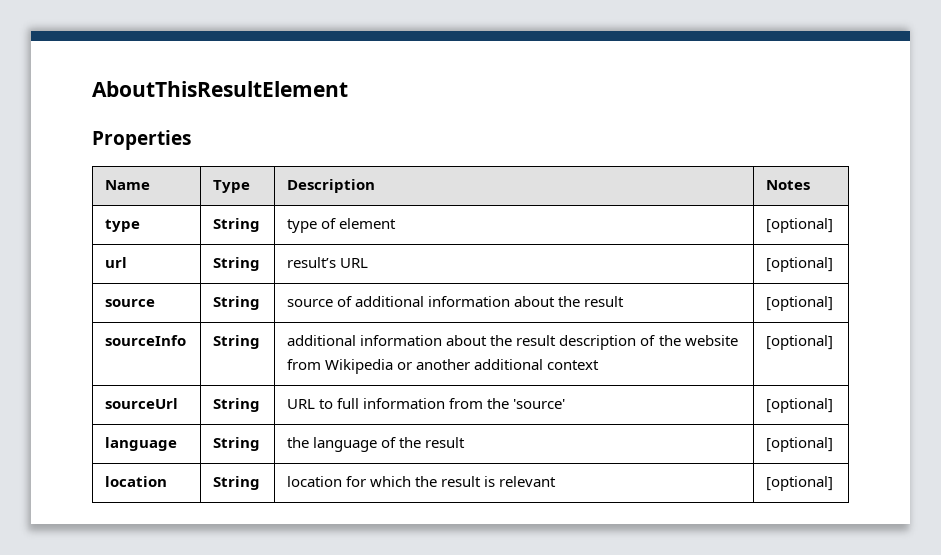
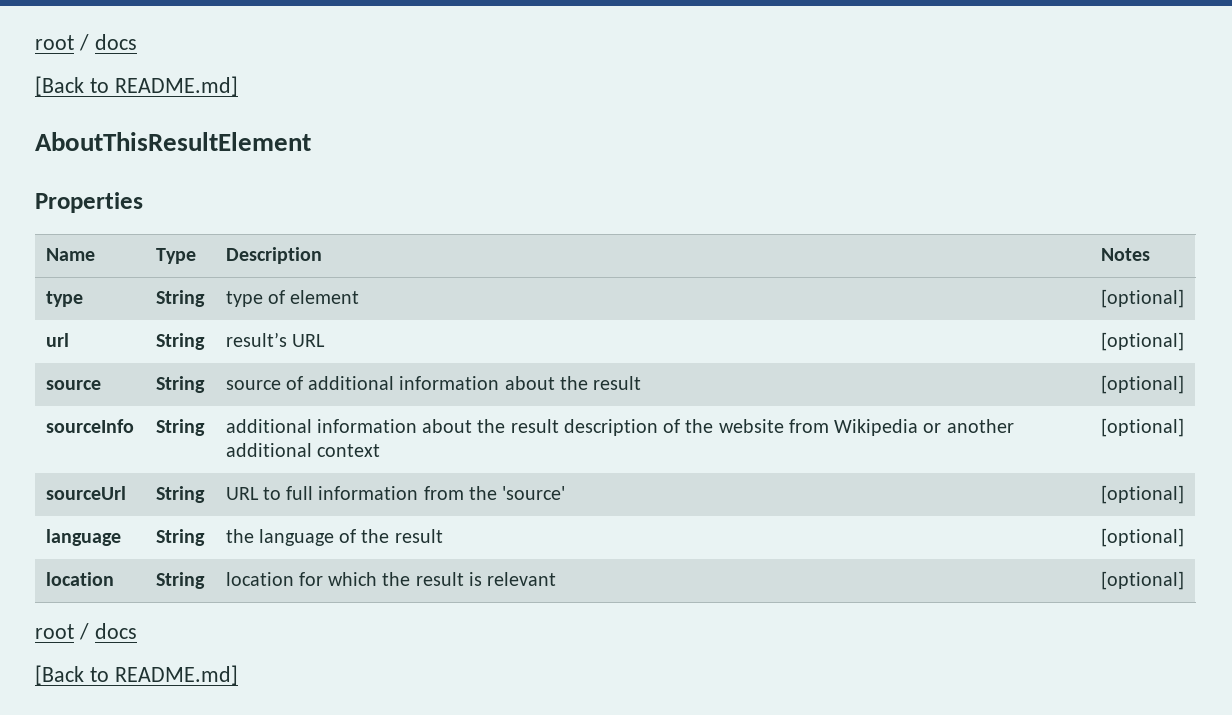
(92, 89) none -> [35,34,137,51] [35,76,238,96] root / docs // [Back to README.md] //
(834, 483) none -> [35,623,137,640] [35,665,238,685] // root / docs // [Back to README.md]

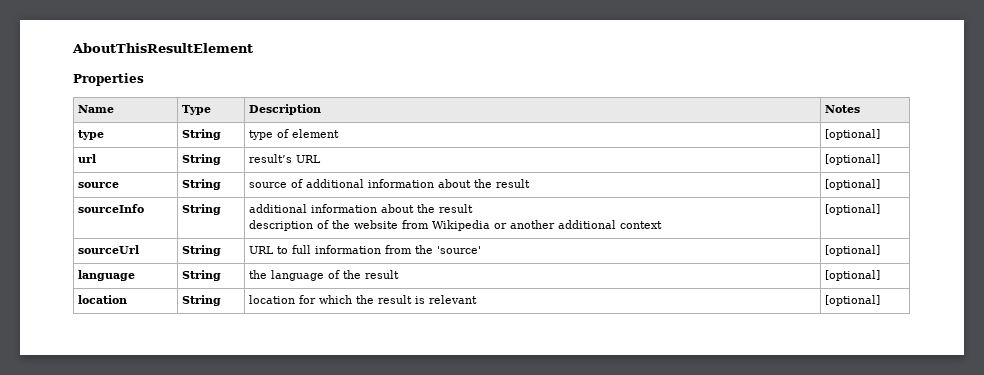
[35,34,137,51] [35,76,238,96] root / docs // [Back to README.md] // -> (72, 48) none
(559, 426) none -> (473, 208) //
[35,623,137,640] [35,665,238,685] // root / docs // [Back to README.md] -> (880, 300) none

